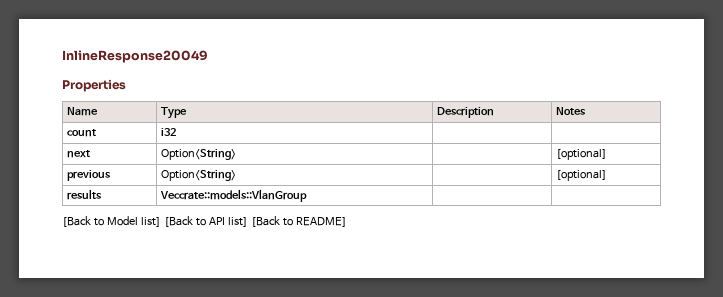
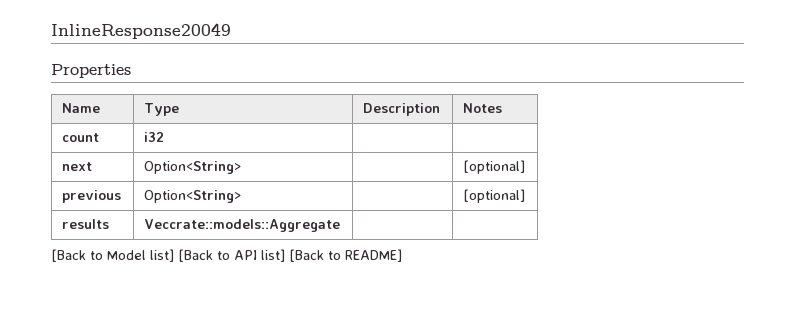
[159,189,307,202] Veccrate::models::VlanGroup -> [144,219,341,232] Veccrate::models::Aggregate

